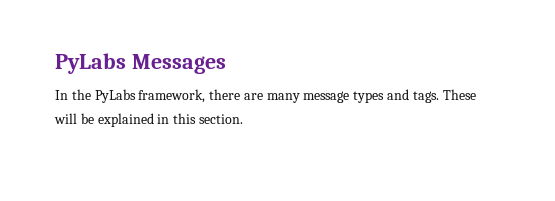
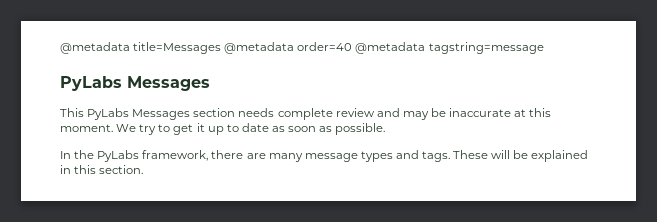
[55,53,226,74] PyLabs Messages -> [60,42,544,54] [60,76,210,91] [60,108,552,120] [60,123,386,135] @metadata title=Messages @metadata order=40 @metadata tagstring=message // PyLabs Messages // This PyLabs Messages section needs complete review and may be inaccurate at this moment. We try to get it up to date as soon as possible.

